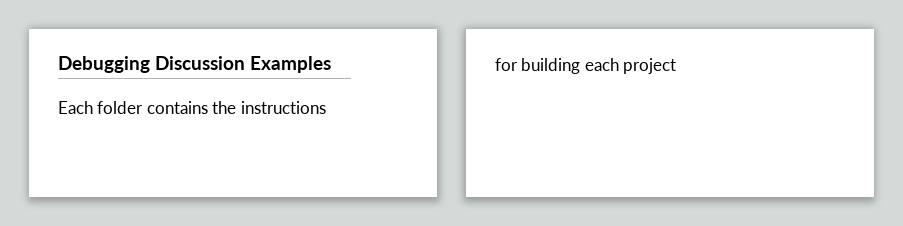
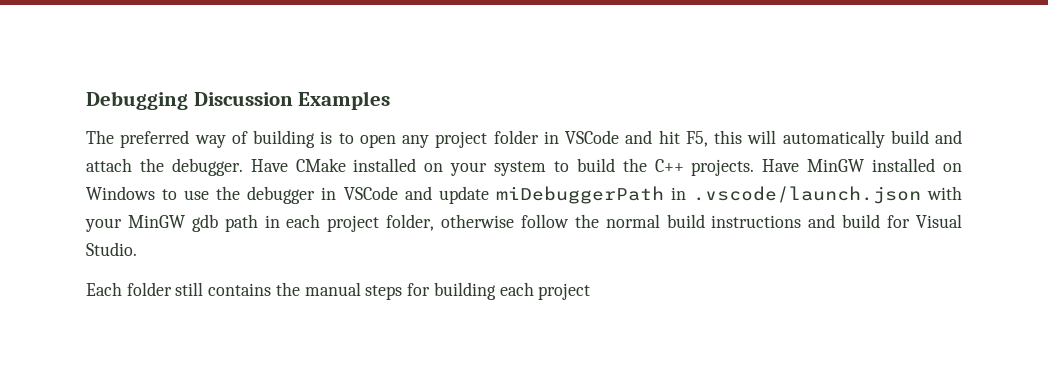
(332, 64) none -> [86,130,962,148] [86,158,962,176] [86,186,963,204] [85,214,962,232] [86,242,137,256] // The preferred way of building is to open any project folder in VSCode and hit F5, this will automatically build and attach the debugger. Have CMake installed on your system to build the C++ projects. Have MinGW installed on Windows to use the debugger in VSCode and update miDebuggerPath in .vscode/launch.json with your MinGW gdb path in each project folder, otherwise follow the normal build instructions and build for Visual Studio.
(144, 107) none -> [175,282,204,296] still
[240,101,326,114] instructions -> [304,282,403,300] manual steps

